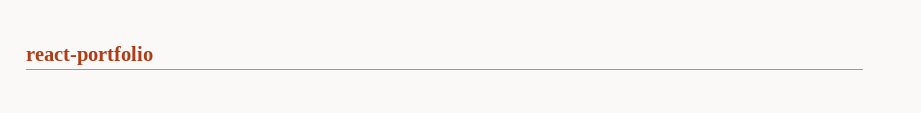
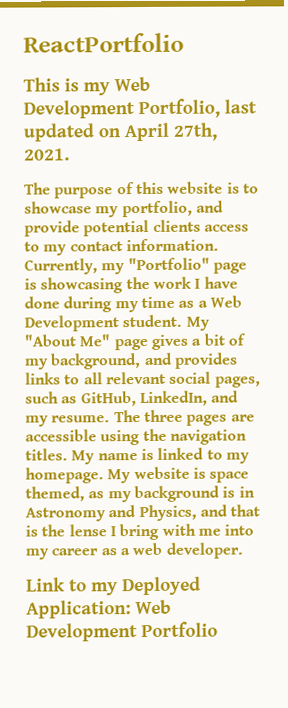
[26,46,153,65] react-portfolio -> [23,32,184,53] [23,76,150,96] [23,98,257,119] [23,122,217,142] [23,148,70,161] [24,181,259,199] [24,200,224,218] [24,219,249,237] [24,238,219,256] [24,257,247,275] [24,276,238,294] [24,295,242,313] [24,314,210,332] [24,333,246,351] [25,352,238,370] [25,371,261,388] [25,390,240,407] [25,409,255,427] [25,428,247,446] [25,447,250,465] [25,466,250,484] [25,485,255,503] [25,504,261,522] [25,523,255,541] [25,542,244,560] [26,576,201,596] [26,599,171,619] [26,621,218,642] ReactPortfolio // This is my Web Development Portfolio, last updated on April 27th, 2021. // The purpose of this website is to showcase my portfolio, and provide potential clients access to my contact information. Currently, my "Portfolio" page is showcasing the work I have done during my time as a Web Development student. My "About Me" page gives a bit of my background, and provides links to all relevant social pages, such as GitHub, LinkedIn, and my resume. The three pages are accessible using the navigation titles. My name is linked to my homepage. My website is space themed, as my background is in Astronomy and Physics, and that is the lense I bring with me into my career as a web developer. // Link to my Deployed Application: Web Development Portfolio

